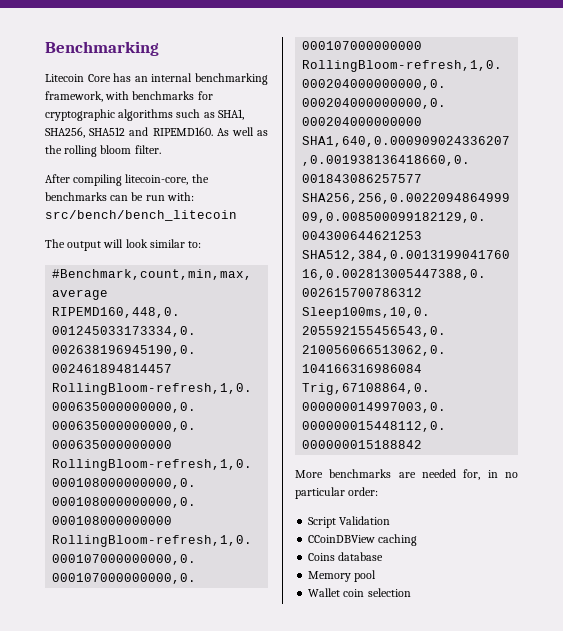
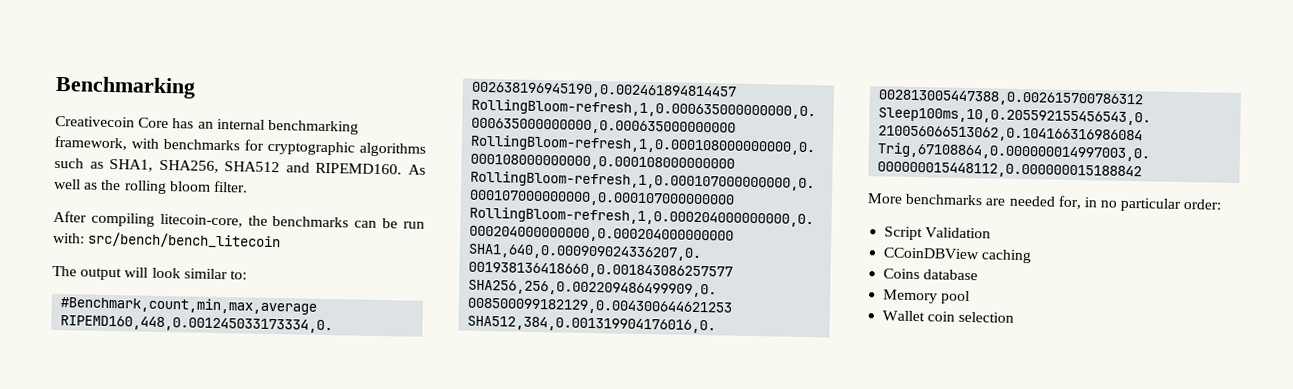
[45,74,84,82] Litecoin -> [55,115,135,128] Creativecoin

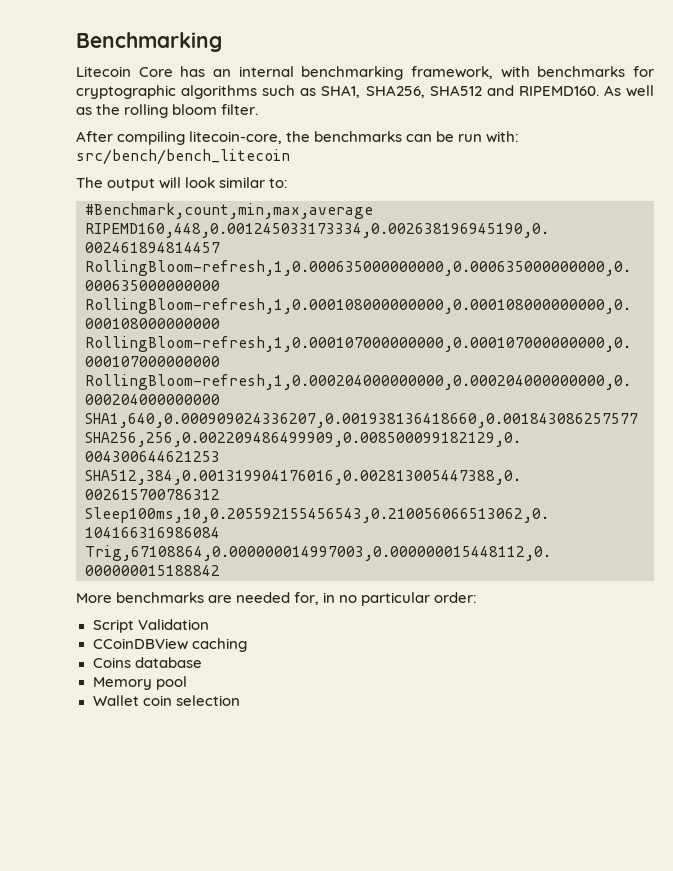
[55,115,135,128] Creativecoin -> [76,66,131,77] Litecoin

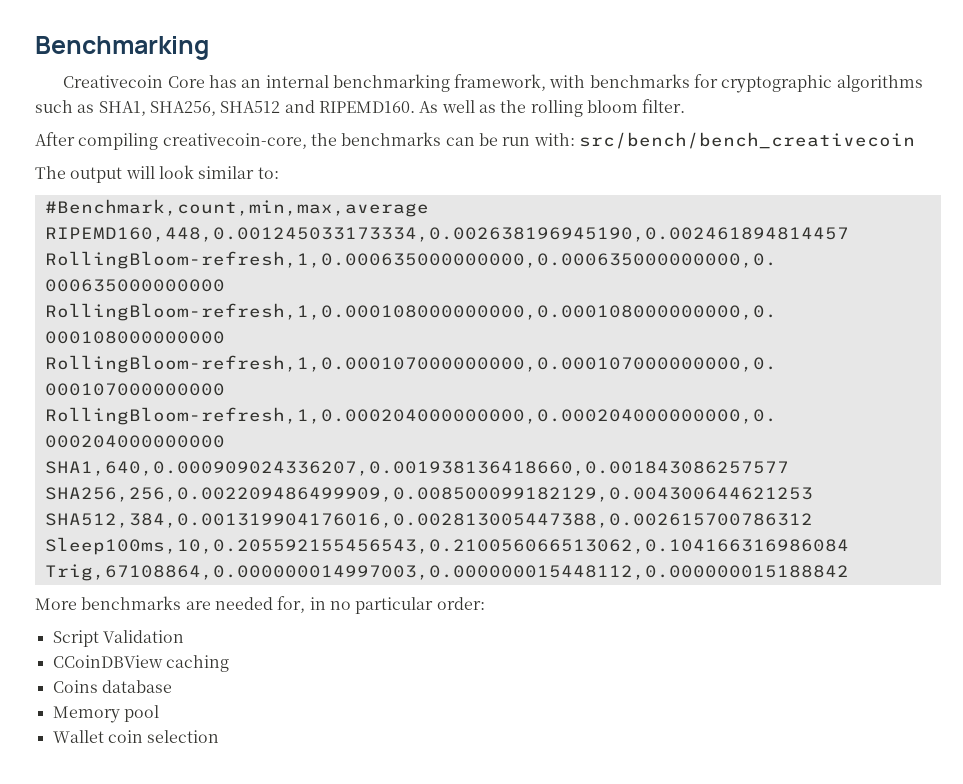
[76,66,131,77] Litecoin -> [63,75,164,88] Creativecoin
[189,131,283,144] litecoin-core, -> [162,133,307,149] creativecoin-core,
[76,149,290,165] src/bench/bench_litecoin -> [578,132,915,149] src/bench/bench_creativecoin

